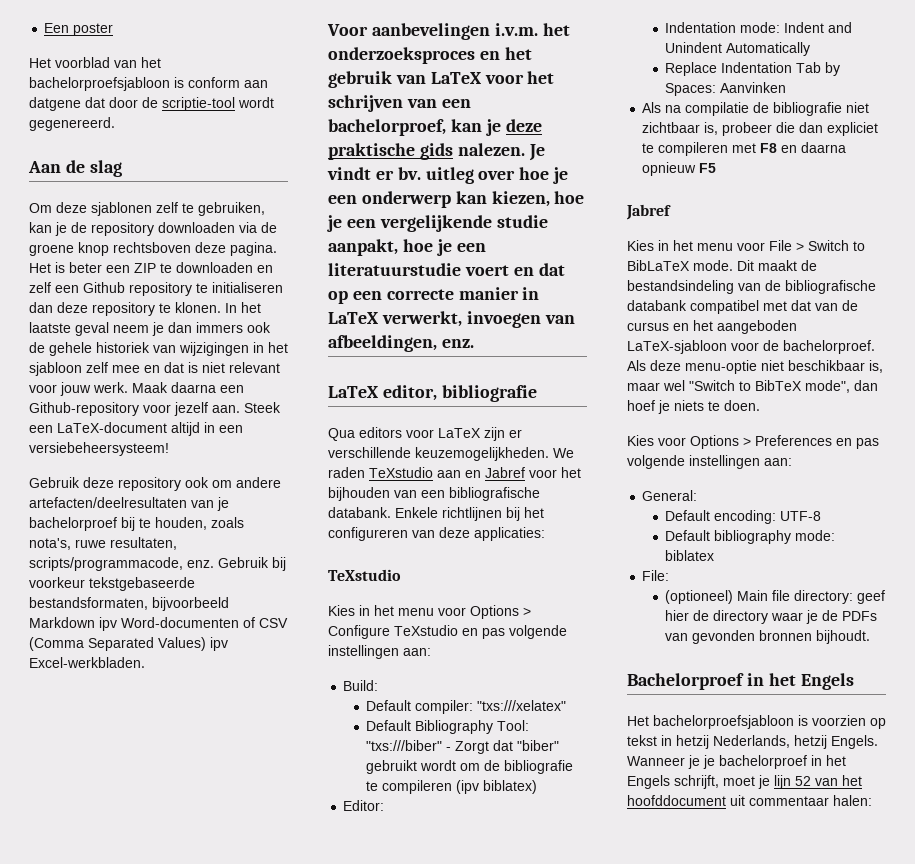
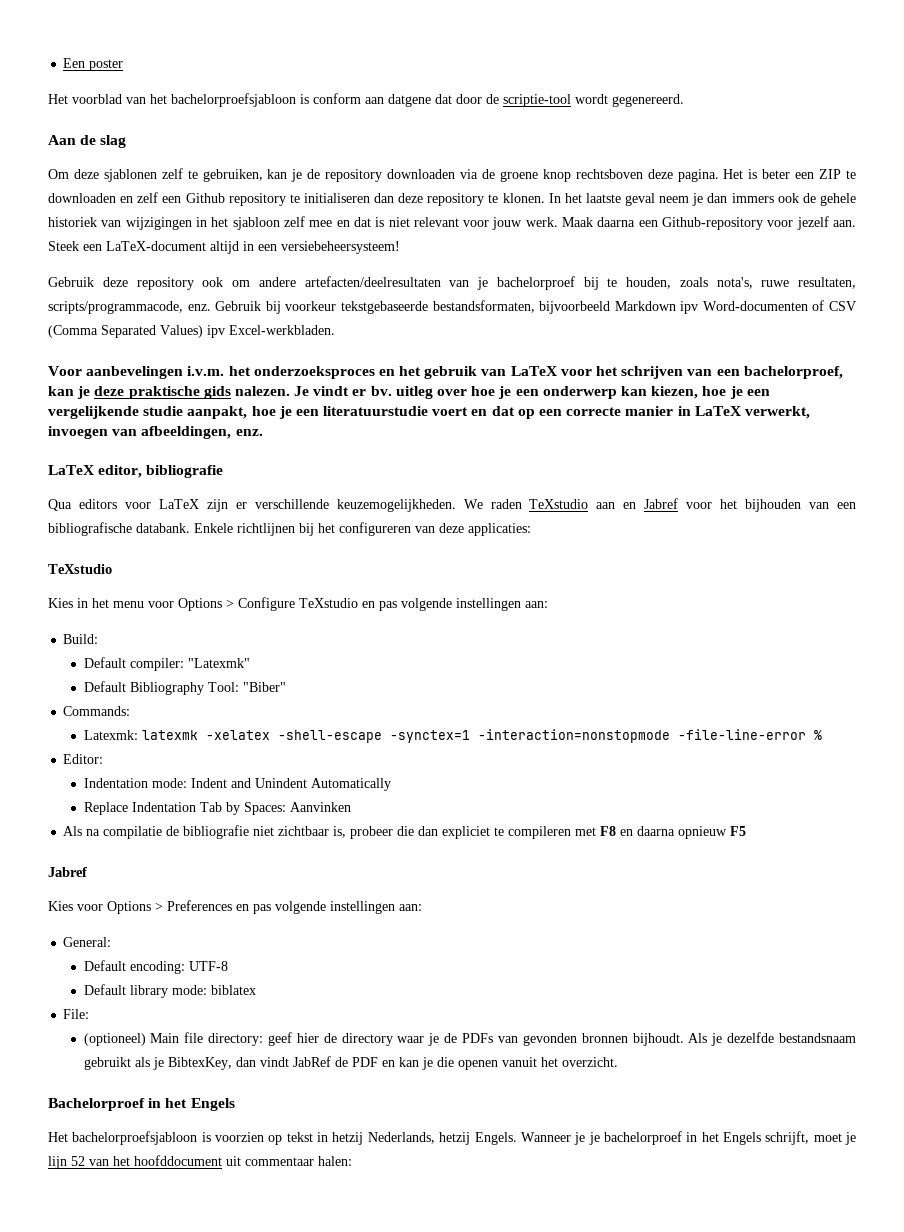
[477,700,567,711] "txs:///xelatex" -> [187,658,250,668] "Latexmk"
[366,740,560,754] [366,760,574,774] [366,780,538,794] "txs:///biber" - Zorgt dat "biber" gebruikt wordt om de bibliografie te compileren (ipv biblatex) -> [242,682,286,692] [63,706,131,716] [83,729,822,743] "Biber" // Commands: // Latexmk: latexmk -xelatex -shell-escape -synctex=1 -interaction=nonstopmode -file-line-error %
[627,240,865,251] [627,260,817,271] [627,280,876,294] [627,300,858,314] [627,320,797,334] [627,340,875,354] [627,360,883,374] [627,380,878,393] [627,400,760,414] // Kies in het menu voor File > Switch to BibLaTeX mode. Dit maakt de bestandsindeling van de bibliografische databank compatibel met dat van de cursus en het aangeboden LaTeX-sjabloon voor de bachelorproef. Als deze menu-optie niet beschikbaar is, maar wel "Switch to BibTeX mode", dan hoef je niets te doen. -> (87, 872) none
[714,530,792,544] bibliography -> [129,985,168,998] library
(871, 637) none -> [688,1032,856,1046] [83,1056,618,1070] Als je dezelfde bestandsnaam gebruikt als je BibtexKey, dan vindt JabRef de PDF en kan je die openen vanuit het overzicht.

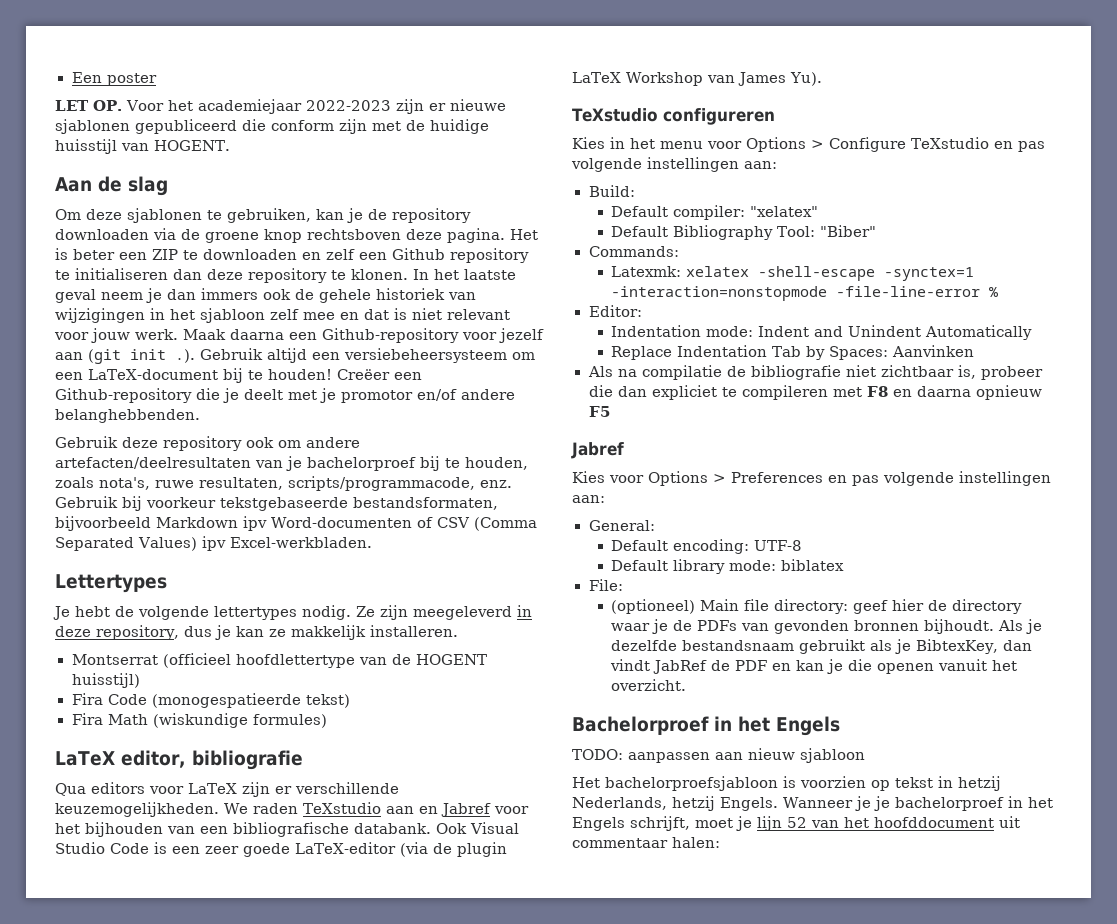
[48,93,684,107] Het voorblad van het bachelorproefsjabloon is conform aan datgene dat door de scriptie-tool wordt gegenereerd. -> [55,99,506,114] [55,119,489,134] [55,139,230,154] LET OP. Voor het academiejaar 2022-2023 zijn er nieuwe sjablonen gepubliceerd die conform zijn met de huidige huisstijl van HOGENT.
[161,168,183,179] zelf -> (202, 215) none
[833,220,857,227] [48,241,400,254] aan. Steek een LaTeX-document altijd in een versiebeheersysteem! -> [55,348,535,364] [55,368,422,383] [55,388,515,403] [55,409,200,423] aan (git init .). Gebruik altijd een versiebeheersysteem om een LaTeX-document bij te houden! Creëer een Github-repository die je deelt met je promotor en/of andere belanghebbenden.
[48,366,843,379] [48,386,770,399] [48,406,810,419] [48,426,263,439] Voor aanbevelingen i.v.m. het onderzoeksproces en het gebruik van LaTeX voor het schrijven van een bachelorproef, kan je deze praktische gids nalezen. Je vindt er bv. uitleg over hoe je een onderwerp kan kiezen, hoe je een vergelijkende studie aanpakt, hoe je een literatuurstudie voert en dat op een correcte manier in LaTeX verwerkt, invoegen van afbeeldingen, enz. -> [55,574,167,593] [53,605,532,620] [55,625,458,640] [71,653,487,668] [71,673,140,688] [71,693,350,708] [71,713,327,728] Lettertypes // Je hebt de volgende lettertypes nodig. Ze zijn meegeleverd in deze repository, dus je kan ze makkelijk installeren. // Montserrat (officieel hoofdlettertype van de HOGENT huisstijl) // Fira Code (monogespatieerde tekst) // Fira Math (wiskundige formules)
[194,522,531,536] [48,564,112,574] Enkele richtlijnen bij het configureren van deze applicaties: // TeXstudio -> [436,822,519,834] [55,842,507,857] [572,72,822,86] [572,108,775,125] Ook Visual Studio Code is een zeer goede LaTeX-editor (via de plugin LaTeX Workshop van James Yu). // TeXstudio configureren
[187,658,250,668] "Latexmk" -> [750,206,819,217] "xelatex"
[141,730,270,740] latexmk -xelatex -> [686,266,750,277] xelatex
(235, 1104) none -> [572,748,865,763] // TODO: aanpassen aan nieuw sjabloon

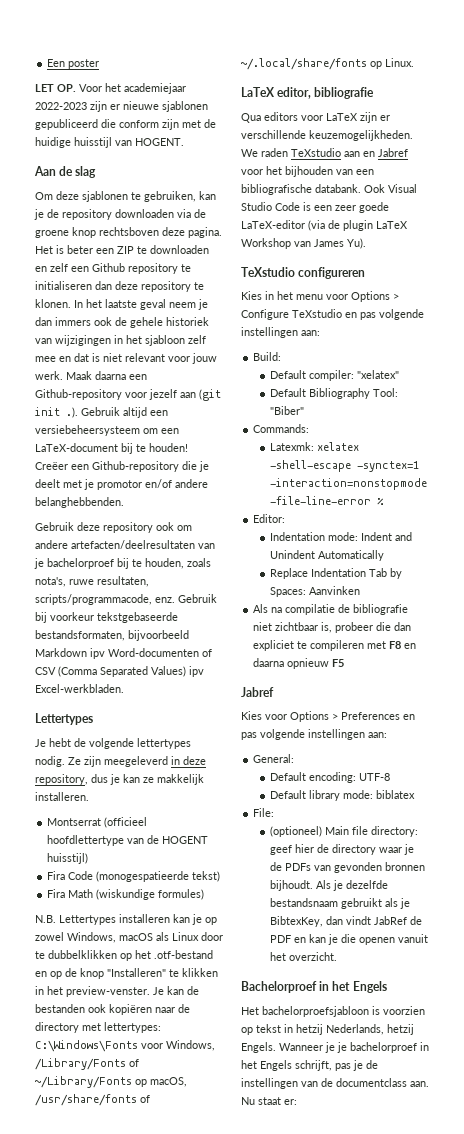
(327, 721) none -> [35,914,217,925] [35,932,223,943] [35,950,213,961] [35,968,218,979] [35,986,199,997] [35,1004,190,1015] [35,1022,161,1033] [35,1040,215,1052] [35,1058,139,1070] [35,1076,187,1088] [35,1094,150,1106] [241,58,414,70] // N.B. Lettertypes installeren kan je op zowel Windows, macOS als Linux door te dubbelklikken op het .otf-bestand en op de knop "Installeren" te klikken in het preview-venster. Je kan de bestanden ook kopiëren naar de directory met lettertypes: C:\Windows\Fonts voor Windows, /Library/Fonts of ~/Library/Fonts op macOS, /usr/share/fonts of ~/.local/share/fonts op Linux.
[572,748,865,763] // TODO: aanpassen aan nieuw sjabloon -> (387, 987) none
[695,816,1020,831] [572,837,720,848] moet je lijn 52 van het hoofddocument uit commentaar halen: -> [335,1060,378,1071] [241,1078,429,1089] [241,1097,297,1105] pas je de instellingen van de documentclass aan. Nu staat er:

